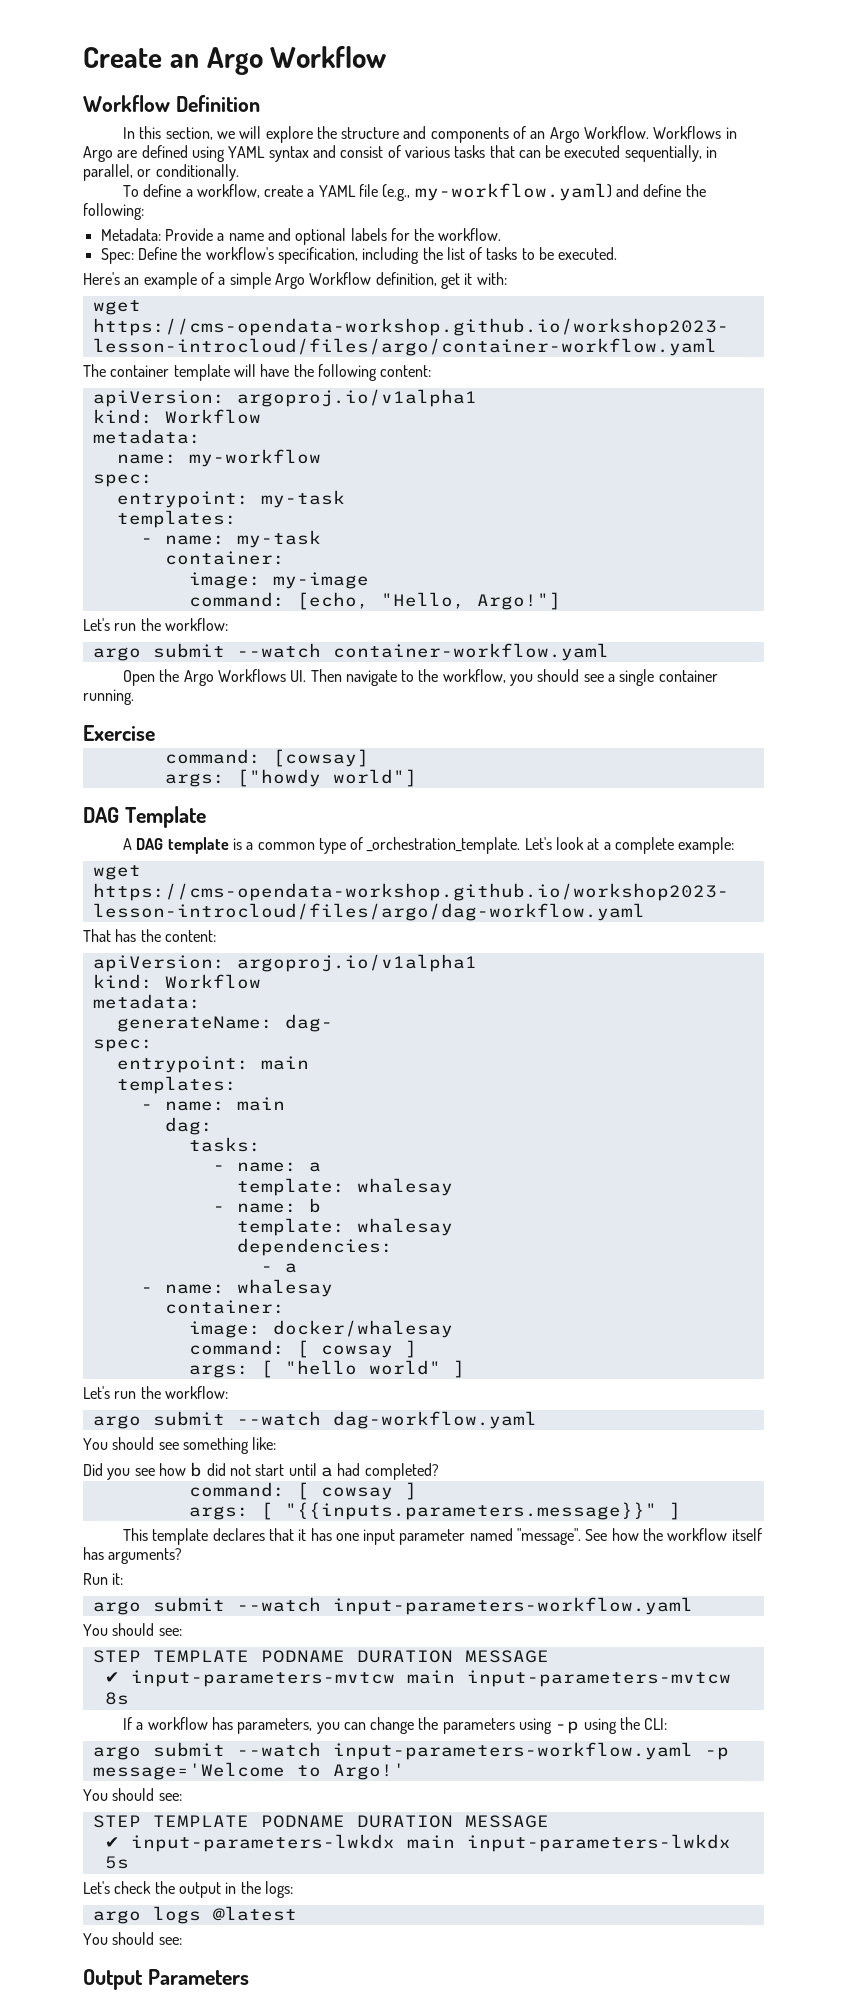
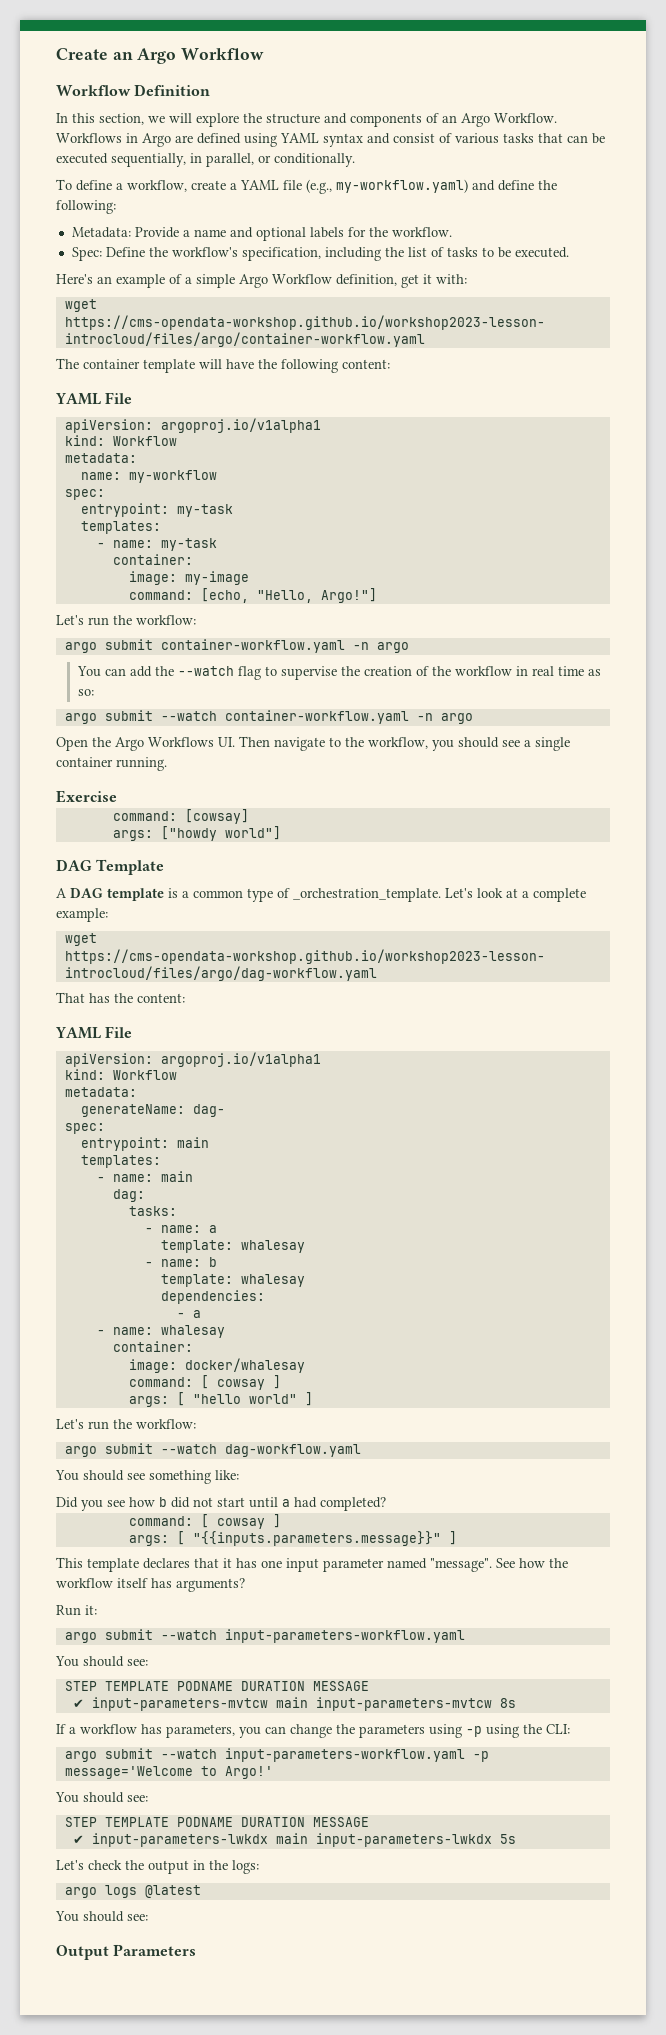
(432, 371) none -> [55,392,133,405] // YAML File
(228, 624) none -> [64,639,409,653] [76,666,601,680] [77,689,94,696] // argo submit container-workflow.yaml -n argo // You can add the --watch flag to supervise the creation of the workflow in real time as so:
(609, 652) none -> [416,713,473,724] -n argo
(216, 936) none -> [55,1026,133,1039] // YAML File

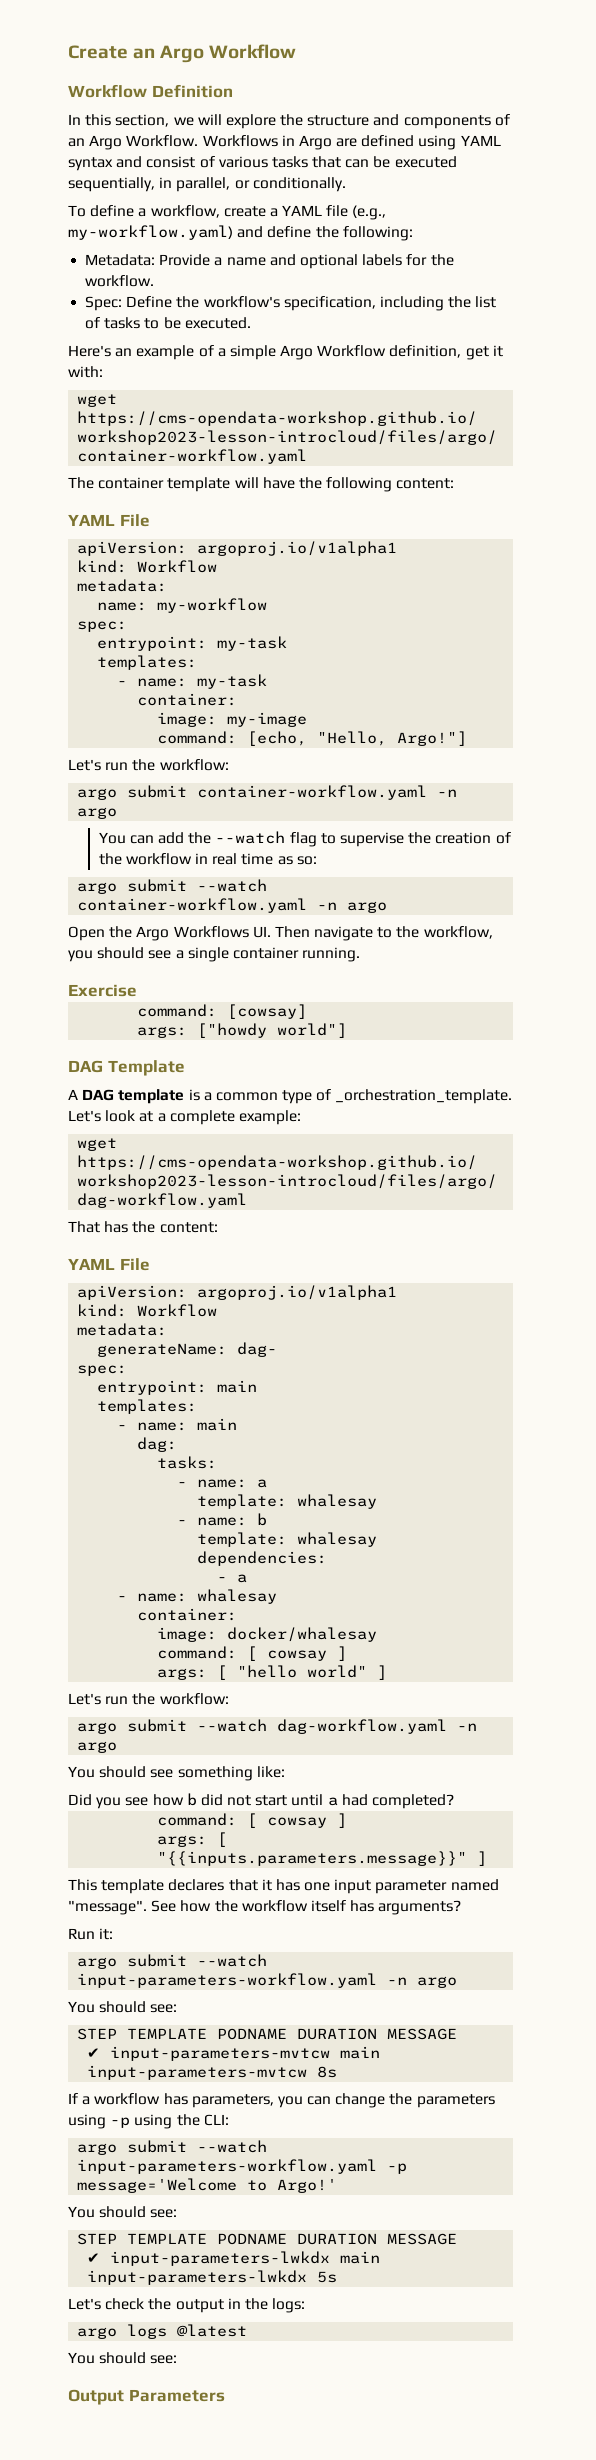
(361, 1450) none -> [457,1723,478,1731] [77,1741,118,1753] -n argo
(465, 1636) none -> [387,1976,458,1988] -n argo

